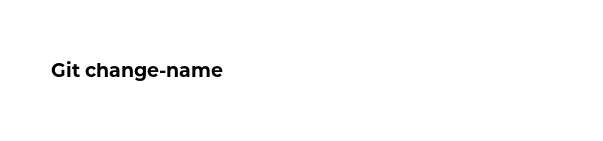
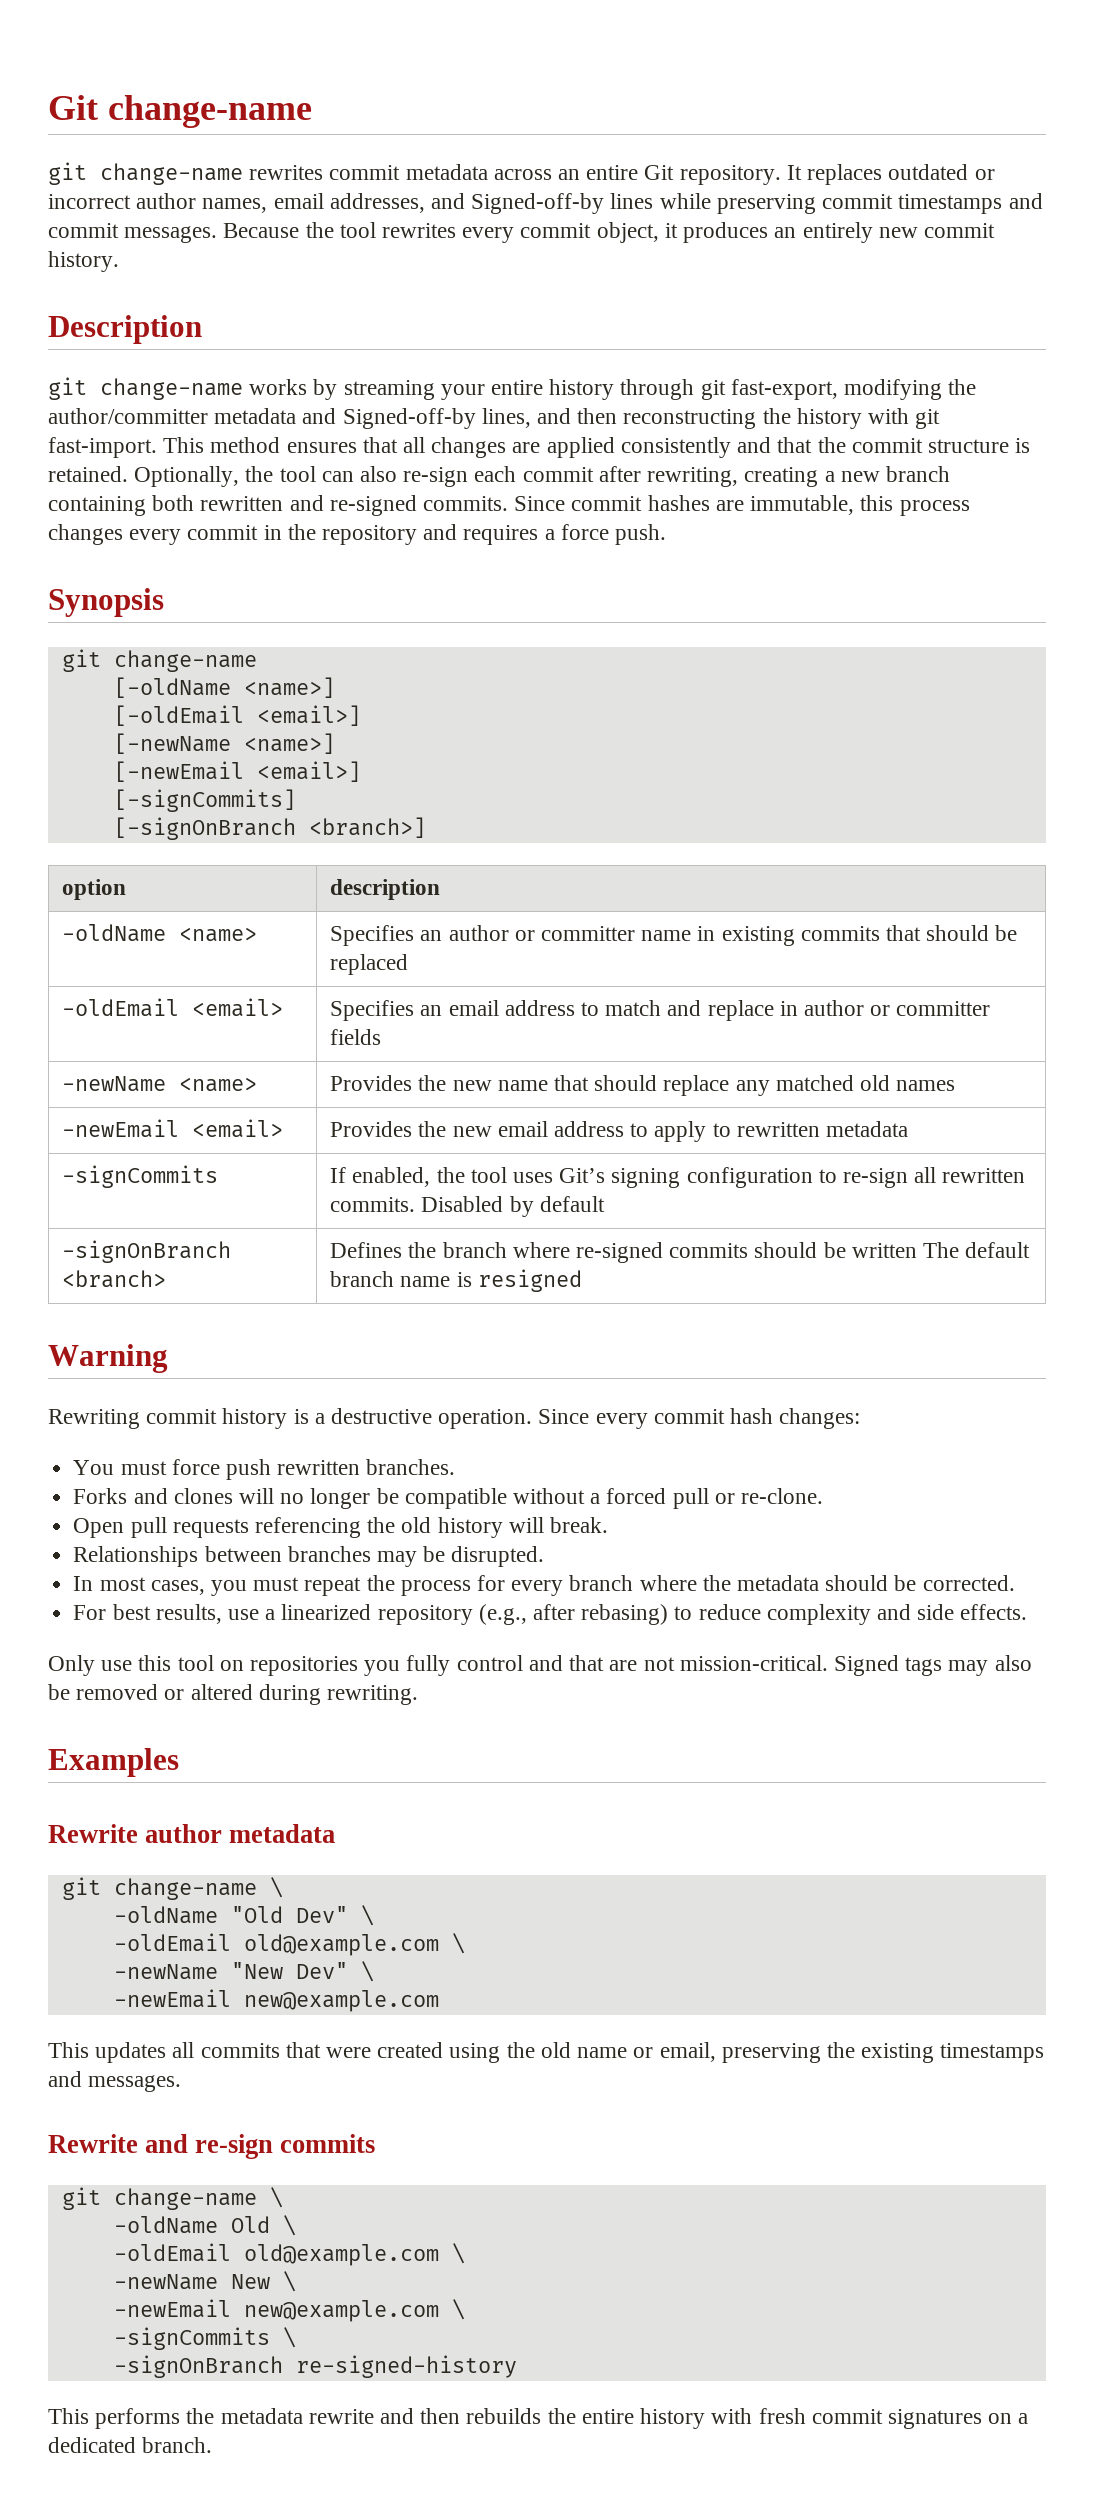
(224, 72) none -> [48,162,995,185] [48,193,1043,214] [48,222,995,243] [48,251,119,272] [48,315,202,344] [48,377,977,400] [48,408,941,429] [48,437,1031,458] [48,466,950,487] [48,495,970,516] [48,524,667,545] [48,588,164,617] [61,649,257,672] [113,677,335,698] [113,705,361,726] [113,733,335,754] [113,761,361,782] [113,789,296,812] [113,817,426,840] [62,879,127,900] [330,879,441,900] [62,924,258,942] [330,925,1018,946] [330,954,409,975] [62,998,284,1017] [330,1000,991,1021] [330,1029,382,1045] [62,1076,258,1092] [330,1075,956,1096] [62,1119,284,1138] [330,1121,909,1142] [62,1165,219,1188] [330,1167,1026,1188] [330,1196,605,1217] [62,1240,232,1263] [62,1270,167,1288] [330,1242,1031,1263] [330,1269,582,1292] [48,1344,168,1373] [48,1408,861,1429] [73,1459,456,1480] [73,1488,824,1509] [73,1517,608,1538] [73,1546,545,1567] [73,1575,1015,1596] [73,1604,1028,1625] [48,1655,1032,1676] [48,1684,419,1705] [48,1748,179,1777] [48,1824,336,1843] [61,1877,283,1900] [113,1905,374,1926] [113,1933,465,1956] [113,1961,374,1982] [113,1989,439,2012] [48,2042,1045,2063] [48,2071,182,2092] [48,2134,376,2159] [61,2187,283,2210] [113,2215,296,2236] [113,2243,465,2266] [113,2271,296,2292] [113,2299,465,2322] [113,2327,296,2350] [113,2355,517,2378] [48,2408,1029,2429] [48,2437,213,2453] // git change-name rewrites commit metadata across an entire Git repository. It replaces outdated or incorrect author names, email addresses, and Signed-off-by lines while preserving commit timestamps and commit messages. Because the tool rewrites every commit object, it produces an entirely new commit history. // Description // git change-name works by streaming your entire history through git fast-export, modifying the author/committer metadata and Signed-off-by lines, and then reconstructing the history with git fast-import. This method ensures that all changes are applied consistently and that the commit structure is retained. Optionally, the tool can also re-sign each commit after rewriting, creating a new branch containing both rewritten and re-signed commits. Since commit hashes are immutable, this process changes every commit in the repository and requires a force push. // Synopsis // git change-name // [-oldName <name>] // [-oldEmail <email>] // [-newName <name>] // [-newEmail <email>] // [-signCommits] // [-signOnBranch <branch>] // option | description // -oldName <name> | Specifies an author or committer name in existing commits that should be replaced // -oldEmail <email> | Specifies an email address to match and replace in author or committer fields // -newName <name> | Provides the new name that should replace any matched old names // -newEmail <email> | Provides the new email address to apply to rewritten metadata // -signCommits | If enabled, the tool uses Git’s signing configuration to re-sign all rewritten commits. Disabled by default // -signOnBranch <branch> | Defines the branch where re-signed commits should be written The default branch name is resigned // Warning // Rewriting commit history is a destructive operation. Since every commit hash changes: // You must force push rewritten branches. // Forks and clones will no longer be compatible without a forced pull or re-clone. // Open pull requests referencing the old history will break. // Relationships between branches may be disrupted. // In most cases, you must repeat the process for every branch where the metadata should be corrected. // For best results, use a linearized repository (e.g., after rebasing) to reduce complexity and side effects. // Only use this tool on repositories you fully control and that are not mission-critical. Signed tags may also be removed or altered during rewriting. // Examples // Rewrite author metadata // git change-name \ // -oldName "Old Dev" \ // -oldEmail old@example.com \ // -newName "New Dev" \ // -newEmail new@example.com // This updates all commits that were created using the old name or email, preserving the existing timestamps and messages. // Rewrite and re-sign commits // git change-name \ // -oldName Old \ // -oldEmail old@example.com \ // -newName New \ // -newEmail new@example.com \ // -signCommits \ // -signOnBranch re-signed-history // This performs the metadata rewrite and then rebuilds the entire history with fresh commit signatures on a dedicated branch.

